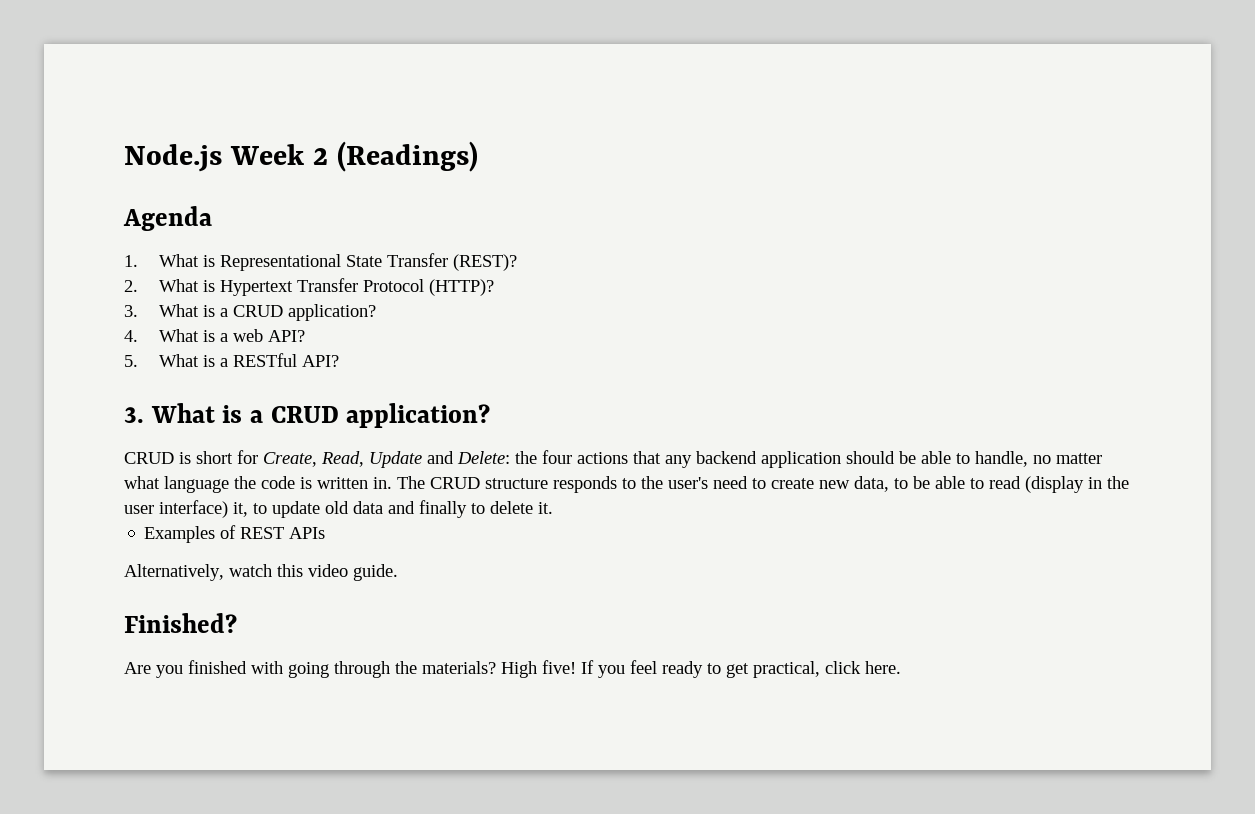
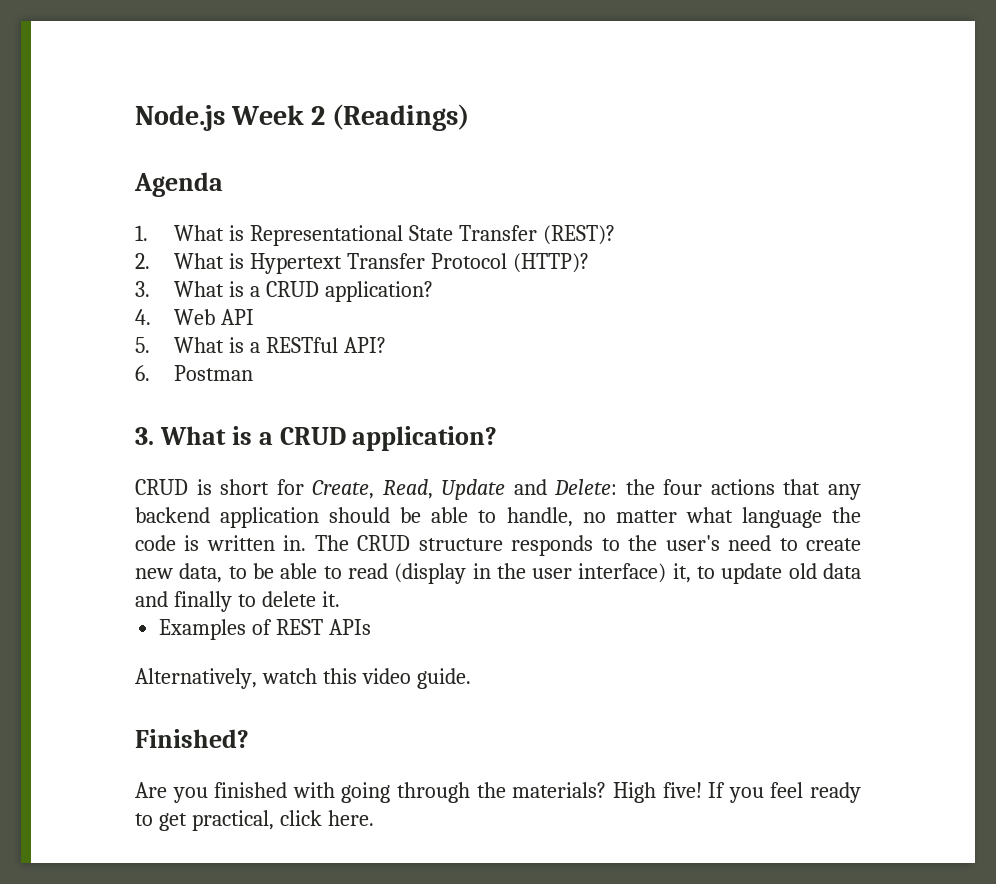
[158,329,305,342] What is a web API? -> [174,309,254,325] Web API
(339, 361) none -> [135,365,254,381] // 6. Postman

